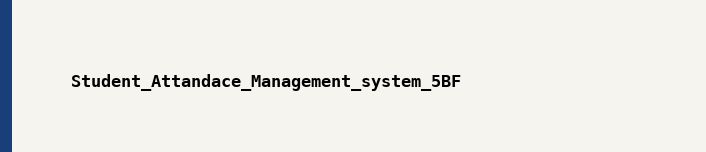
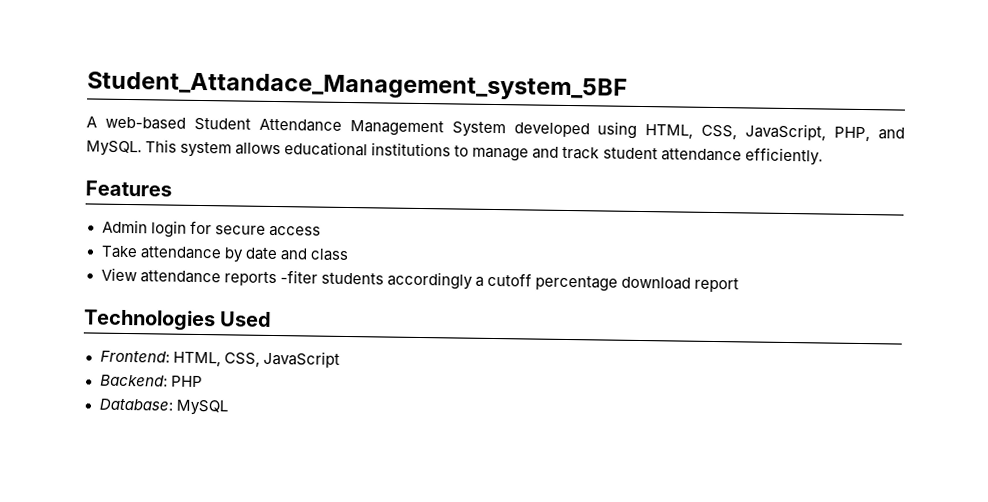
(461, 82) none -> [86,116,905,142] [86,139,823,166] [85,180,172,197] [101,219,321,238] [100,245,349,263] [100,267,739,293] [83,309,273,332] [99,350,340,368] [99,374,203,388] [98,398,228,416] // A web-based Student Attendance Management System developed using HTML, CSS, JavaScript, PHP, and MySQL. This system allows educational institutions to manage and track student attendance efficiently. // Features // Admin login for secure access // Take attendance by date and class // View attendance reports -fiter students accordingly a cutoff percentage download report // Technologies Used // Frontend: HTML, CSS, JavaScript // Backend: PHP // Database: MySQL

